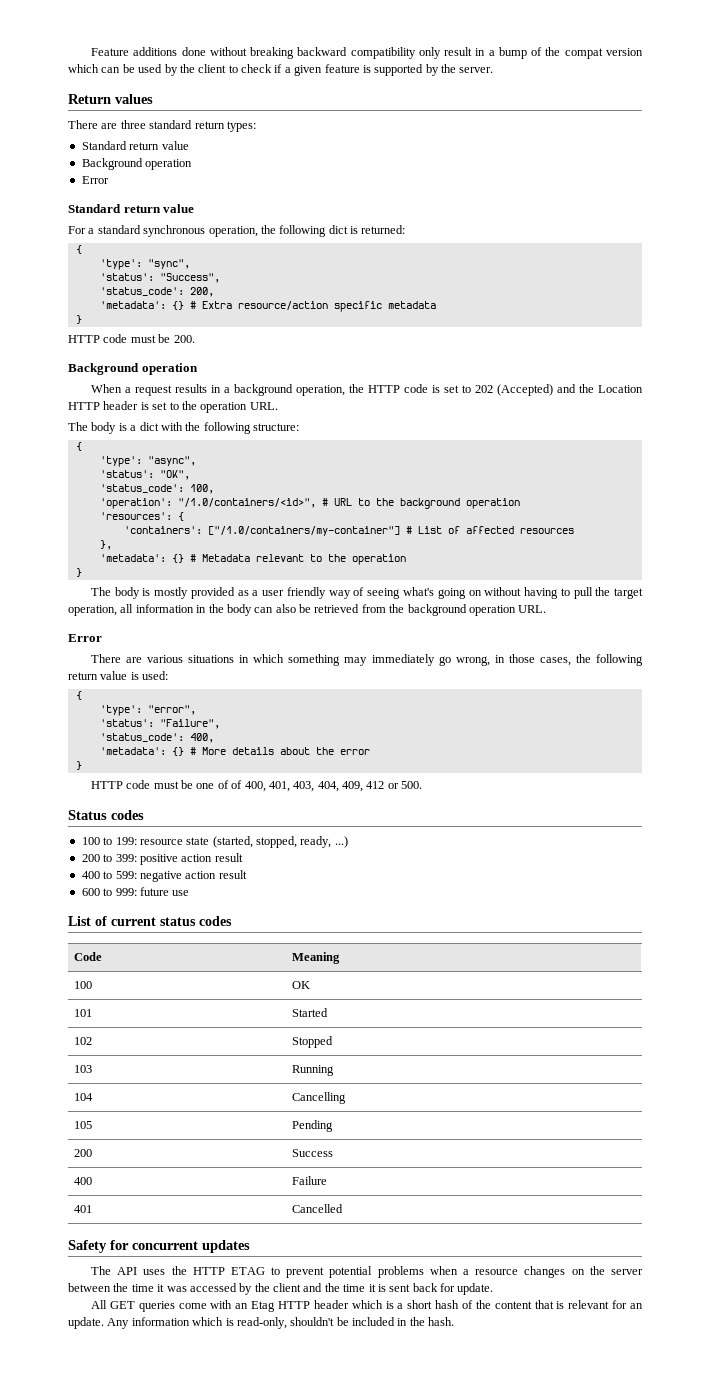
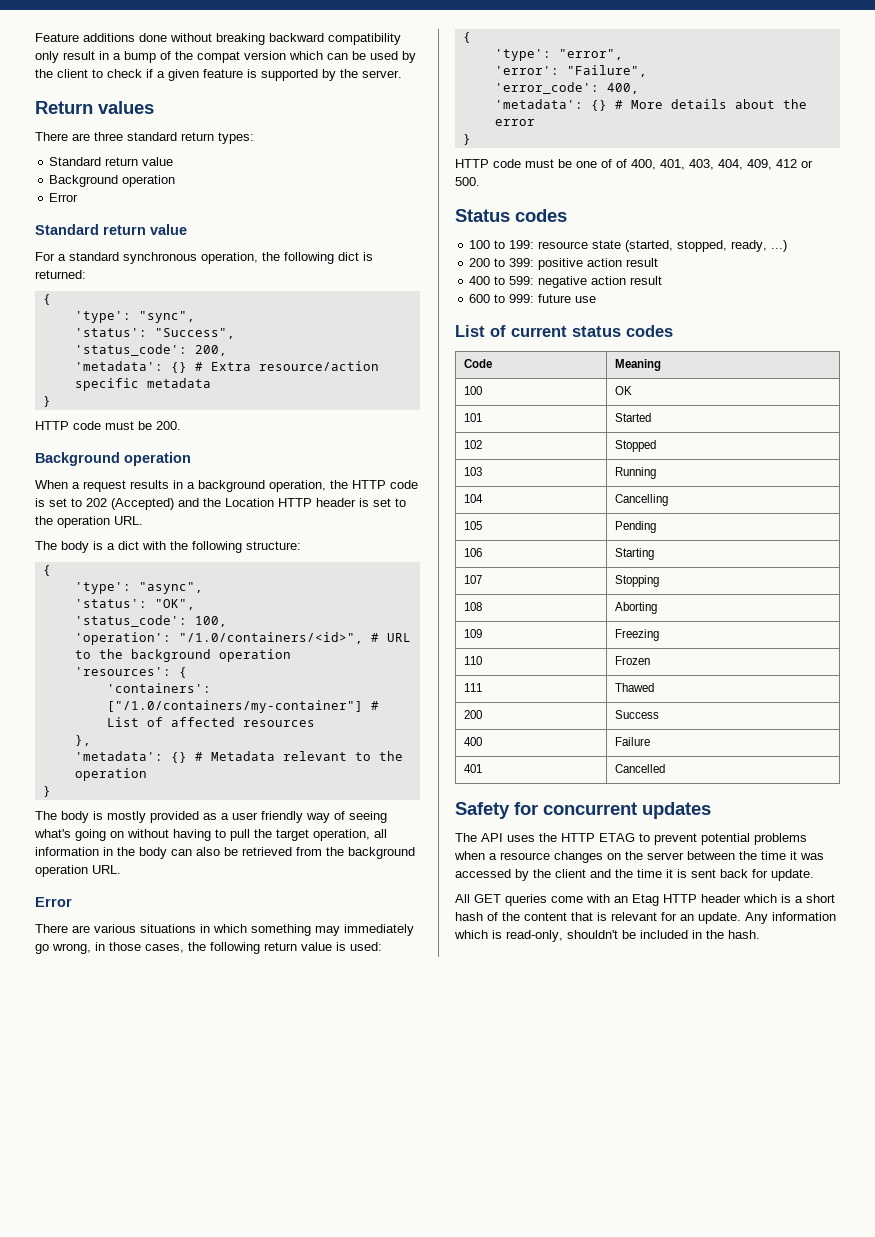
[99,719,154,727] 'status': -> [494,66,559,75] 'error':
[99,733,184,742] 'status_code': -> [494,82,599,94] 'error_code':
(333, 1126) none -> [463,548,482,557] [614,548,654,560] [463,575,482,584] [614,575,659,587] [463,602,482,611] [614,602,657,614] [463,629,482,638] [614,629,659,641] [463,656,482,665] [614,656,650,665] [463,683,482,692] [614,683,654,692] // 106 | Starting // 107 | Stopping // 108 | Aborting // 109 | Freezing // 110 | Frozen // 111 | Thawed

